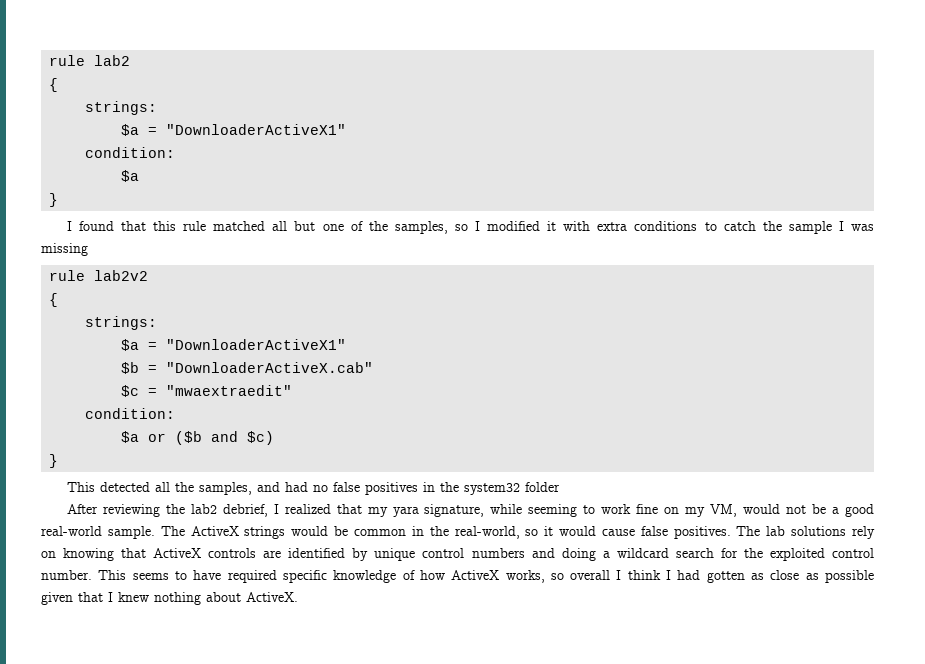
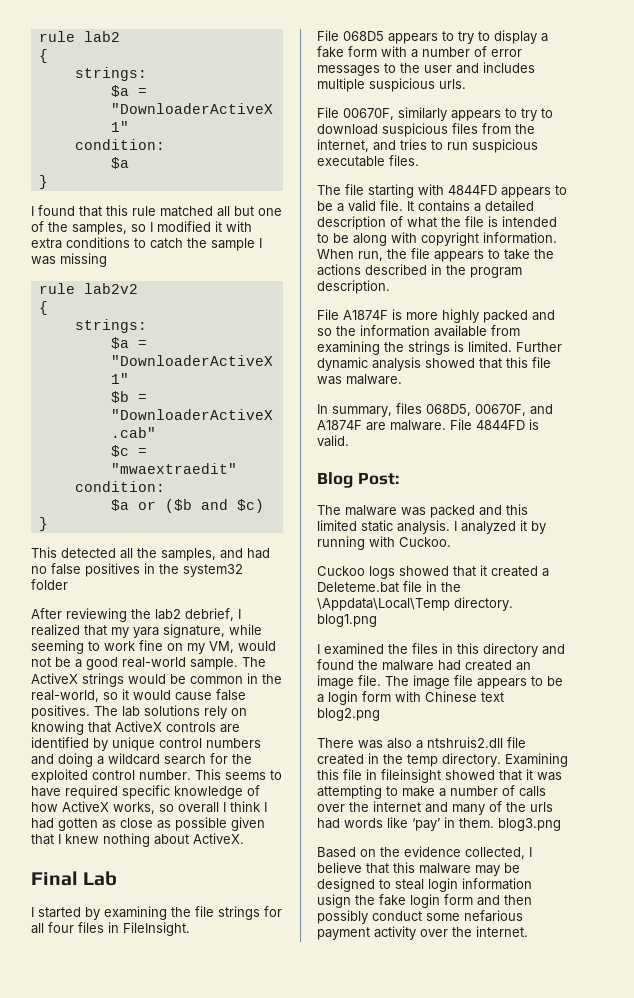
(298, 597) none -> [31,871,118,886] [31,906,282,920] [31,922,190,936] [317,30,548,44] [317,46,522,58] [317,62,535,76] [317,78,466,92] [317,107,553,121] [317,123,535,137] [317,139,538,153] [317,155,419,167] [317,184,567,198] [317,200,534,212] [317,216,557,230] [317,232,557,246] [317,248,554,262] [317,264,522,278] [317,280,390,294] [317,309,555,323] [317,325,520,337] [317,341,562,355] [317,357,551,371] [317,374,402,385] [317,403,553,417] [317,419,539,431] [317,435,349,447] [317,472,399,488] [317,504,528,518] [317,520,546,534] [317,536,451,550] [317,565,549,579] [317,581,461,593] [317,597,513,611] [317,614,377,627] [317,643,565,657] [317,659,531,671] [317,675,563,689] [317,691,504,705] [317,708,380,721] [317,737,526,749] [317,753,568,767] [317,769,562,783] [317,785,546,799] [317,801,553,815] [317,817,561,831] [317,846,532,859] [317,862,520,876] [317,878,532,892] [317,894,532,908] [317,910,523,924] [317,926,528,940] // Final Lab // I started by examining the file strings for all four files in FileInsight. // File 068D5 appears to try to display a fake form with a number of error messages to the user and includes multiple suspicious urls. // File 00670F, similarly appears to try to download suspicious files from the internet, and tries to run suspicious executable files. // The file starting with 4844FD appears to be a valid file. It contains a detailed description of what the file is intended to be along with copyright information. When run, the file appears to take the actions described in the program description. // File A1874F is more highly packed and so the information available from examining the strings is limited. Further dynamic analysis showed that this file was malware. // In summary, files 068D5, 00670F, and A1874F are malware. File 4844FD is valid. // Blog Post: // The malware was packed and this limited static analysis. I analyzed it by running with Cuckoo. // Cuckoo logs showed that it created a Deleteme.bat file in the \Appdata\Local\Temp directory. blog1.png // I examined the files in this directory and found the malware had created an image file. The image file appears to be a login form with Chinese text blog2.png // There was also a ntshruis2.dll file created in the temp directory. Examining this file in fileinsight showed that it was attempting to make a number of calls over the internet and many of the urls had words like ‘pay’ in them. blog3.png // Based on the evidence collected, I believe that this malware may be designed to steal login information usign the fake login form and then possibly conduct some nefarious payment activity over the internet.

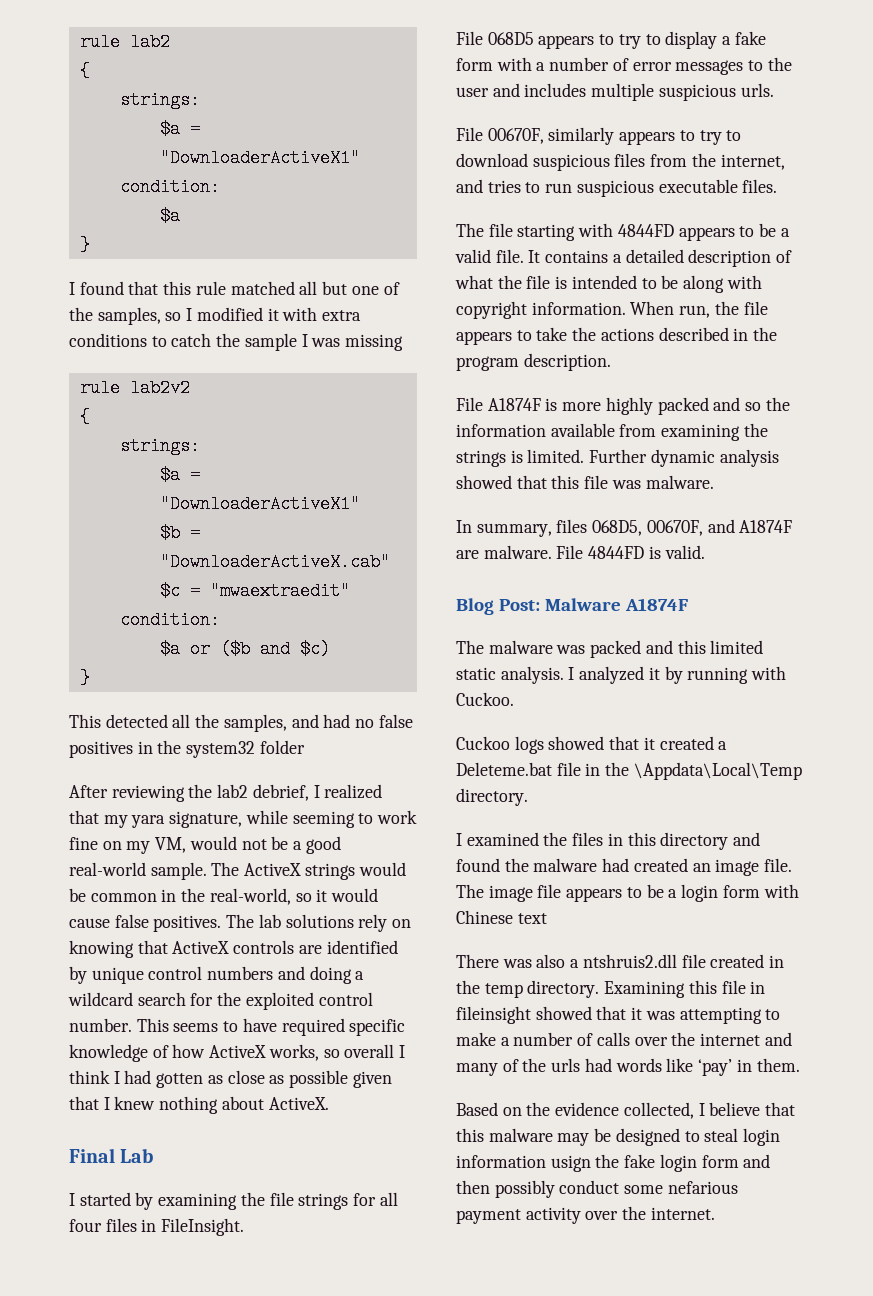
(399, 478) none -> [544,598,688,611] Malware A1874F
[317,614,377,627] blog1.png -> (528, 797) none
[317,708,380,721] blog2.png -> (547, 918) none
[498,818,561,831] blog3.png -> (800, 1065) none

